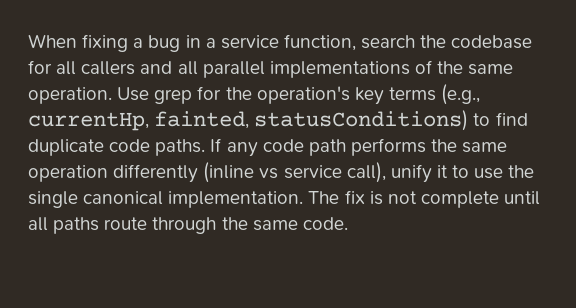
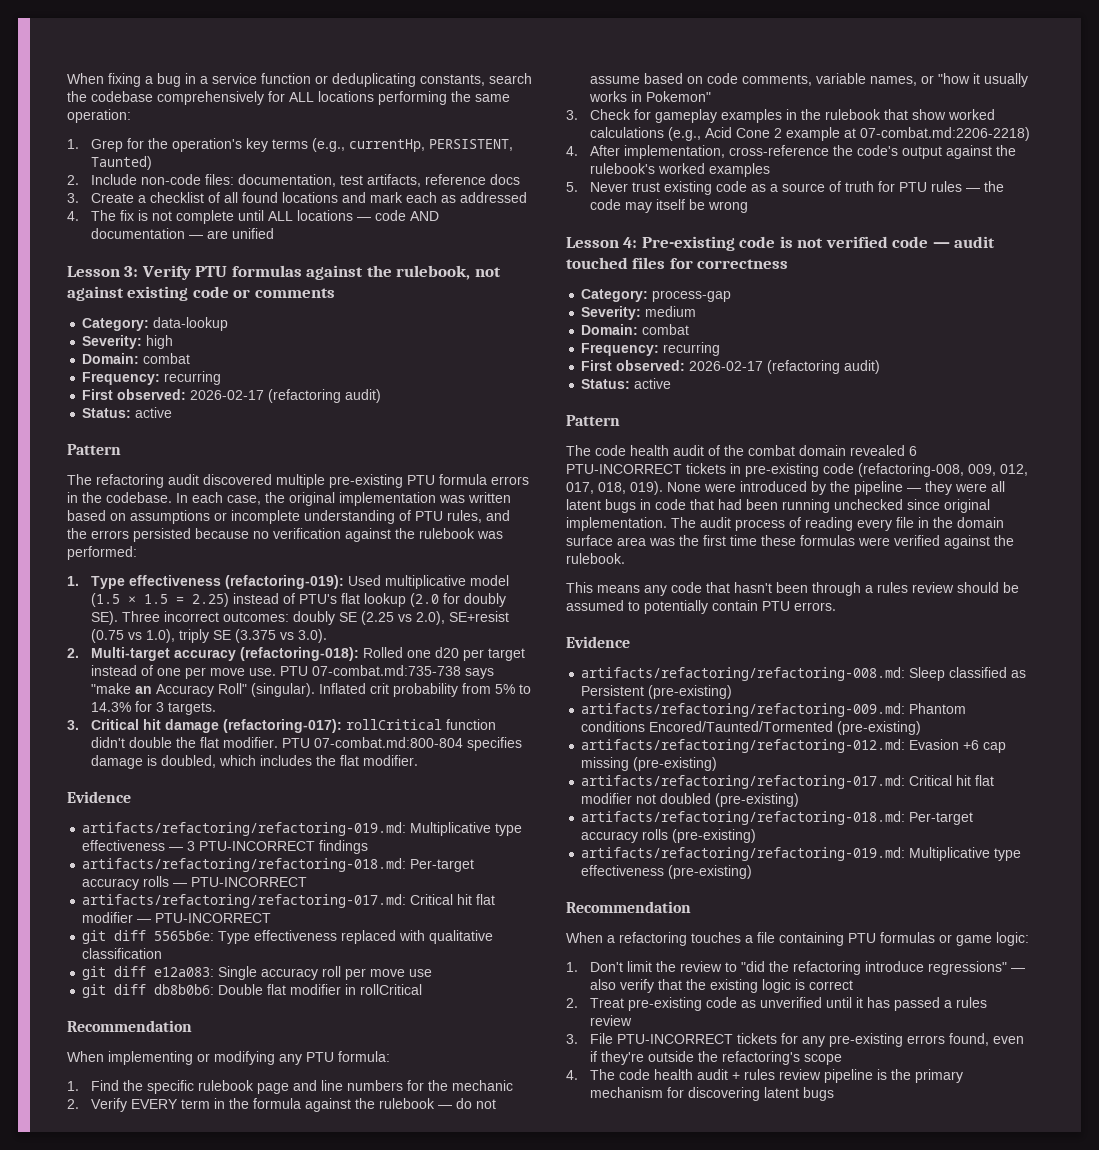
[283,34,533,51] [28,60,514,78] [28,87,193,104] function, search the codebase for all callers and all parallel implementations of the same operation. Use grep -> [261,73,532,87] [67,91,510,105] [67,109,131,123] [67,139,124,152] function or deduplicating constants, search the codebase comprehensively for ALL locations performing the same operation: // 1. Grep
[154,110,528,131] [28,138,508,157] [28,162,535,183] [28,191,304,208] fainted, statusConditions) to find duplicate code paths. If any code path performs the same operation differently (inline vs service call), unify it to use the single canonical implementation. -> [429,139,514,151] [91,156,153,170] [67,174,521,187] [67,192,528,203] [67,211,79,221] PERSISTENT, Taunted) // 2. Include non-code files: documentation, test artifacts, reference docs // 3. Create a checklist of all found locations and mark each as addressed // 4.
[28,217,348,234] all paths route through the same code. -> [268,210,440,221] [91,228,275,239] [67,265,501,280] [67,286,335,301] [82,317,229,331] [82,335,174,349] [82,353,191,364] [82,371,222,385] [82,389,382,403] [82,407,173,418] [67,444,121,455] [67,474,529,488] [67,492,511,506] [67,510,510,524] [67,528,503,542] [67,546,137,560] [67,575,510,589] [91,593,507,607] [91,611,510,625] [91,629,328,643] [67,647,526,661] [91,665,495,679] [91,683,532,697] [91,701,217,715] [67,719,497,733] [91,737,523,751] [91,755,419,769] [67,791,131,803] [82,822,523,836] [82,840,369,854] [82,858,475,872] [82,876,308,890] [82,894,496,908] [82,912,272,923] [82,930,494,944] [82,948,163,959] [82,966,433,980] [82,984,423,998] [67,1020,192,1032] [67,1051,390,1065] [67,1080,514,1094] [67,1098,497,1112] [590,73,1029,87] [589,91,712,102] [566,109,996,123] [590,127,1031,141] [566,145,1017,159] [590,163,771,177] [566,181,1005,195] [590,199,749,213] [566,236,996,251] [566,257,789,269] [581,289,732,302] [581,306,697,320] [581,324,690,335] [581,342,721,356] [581,360,881,374] [581,378,672,389] [566,415,620,426] [566,445,917,456] [566,463,1028,477] [566,481,1005,495] [566,499,990,513] [566,517,1004,531] [566,535,1014,549] [566,553,625,564] [566,582,1019,596] [566,600,836,614] [566,636,630,648] [581,667,1027,681] [581,685,733,699] [581,703,967,717] [581,721,922,735] [581,739,1007,753] [581,757,718,771] [581,775,995,789] [581,793,800,807] [581,811,974,825] [581,829,757,843] [581,847,1022,861] [581,865,753,879] [566,901,691,913] [566,932,1029,946] [566,961,1026,975] [590,979,854,993] [566,997,988,1011] [590,1015,633,1026] [566,1033,1025,1047] [590,1051,843,1065] [566,1069,964,1083] [590,1087,835,1101] ALL locations — code AND documentation — are unified // Lesson 3: Verify PTU formulas against the rulebook, not against existing code or comments // Category: data-lookup // Severity: high // Domain: combat // Frequency: recurring // First observed: 2026-02-17 (refactoring audit) // Status: active // Pattern // The refactoring audit discovered multiple pre-existing PTU formula errors in the codebase. In each case, the original implementation was written based on assumptions or incomplete understanding of PTU rules, and the errors persisted because no verification against the rulebook was performed: // 1. Type effectiveness (refactoring-019): Used multiplicative model (1.5 × 1.5 = 2.25) instead of PTU's flat lookup (2.0 for doubly SE). Three incorrect outcomes: doubly SE (2.25 vs 2.0), SE+resist (0.75 vs 1.0), triply SE (3.375 vs 3.0). // 2. Multi-target accuracy (refactoring-018): Rolled one d20 per target instead of one per move use. PTU 07-combat.md:735-738 says "make an Accuracy Roll" (singular). Inflated crit probability from 5% to 14.3% for 3 targets. // 3. Critical hit damage (refactoring-017): rollCritical function didn't double the flat modifier. PTU 07-combat.md:800-804 specifies damage is doubled, which includes the flat modifier. // Evidence // artifacts/refactoring/refactoring-019.md: Multiplicative type effectiveness — 3 PTU-INCORRECT findings // artifacts/refactoring/refactoring-018.md: Per-target accuracy rolls — PTU-INCORRECT // artifacts/refactoring/refactoring-017.md: Critical hit flat modifier — PTU-INCORRECT // git diff 5565b6e: Type effectiveness replaced with qualitative classification // git diff e12a083: Single accuracy roll per move use // git diff db8b0b6: Double flat modifier in rollCritical // Recommendation // When implementing or modifying any PTU formula: // 1. Find the specific rulebook page and line numbers for the mechanic // 2. Verify EVERY term in the formula against the rulebook — do not assume based on code comments, variable names, or "how it usually works in Pokemon" // 3. Check for gameplay examples in the rulebook that show worked calculations (e.g., Acid Cone 2 example at 07-combat.md:2206-2218) // 4. After implementation, cross-reference the code's output against the rulebook's worked examples // 5. Never trust existing code as a source of truth for PTU rules — the code may itself be wrong // Lesson 4: Pre-existing code is not verified code — audit touched files for correctness // Category: process-gap // Severity: medium // Domain: combat // Frequency: recurring // First observed: 2026-02-17 (refactoring audit) // Status: active // Pattern // The code health audit of the combat domain revealed 6 PTU-INCORRECT tickets in pre-existing code (refactoring-008, 009, 012, 017, 018, 019). None were introduced by the pipeline — they were all latent bugs in code that had been running unchecked since original implementation. The audit process of reading every file in the domain surface area was the first time these formulas were verified against the rulebook. // This means any code that hasn't been through a rules review should be assumed to potentially contain PTU errors. // Evidence // artifacts/refactoring/refactoring-008.md: Sleep classified as Persistent (pre-existing) // artifacts/refactoring/refactoring-009.md: Phantom conditions Encored/Taunted/Tormented (pre-existing) // artifacts/refactoring/refactoring-012.md: Evasion +6 cap missing (pre-existing) // artifacts/refactoring/refactoring-017.md: Critical hit flat modifier not doubled (pre-existing) // artifacts/refactoring/refactoring-018.md: Per-target accuracy rolls (pre-existing) // artifacts/refactoring/refactoring-019.md: Multiplicative type effectiveness (pre-existing) // Recommendation // When a refactoring touches a file containing PTU formulas or game logic: // 1. Don't limit the review to "did the refactoring introduce regressions" — also verify that the existing logic is correct // 2. Treat pre-existing code as unverified until it has passed a rules review // 3. File PTU-INCORRECT tickets for any pre-existing errors found, even if they're outside the refactoring's scope // 4. The code health audit + rules review pipeline is the primary mechanism for discovering latent bugs

